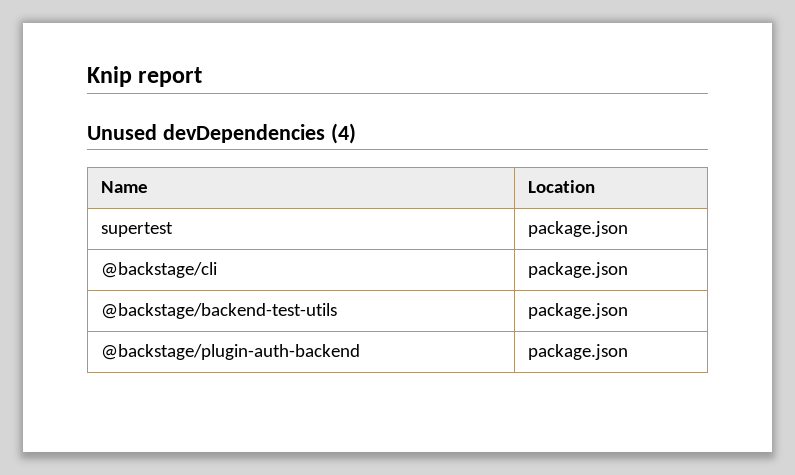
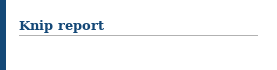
[87,123,356,144] [101,181,149,193] [528,180,596,193] [101,222,174,237] [528,221,629,237] [101,262,218,278] [528,262,629,278] [101,303,338,319] [528,303,629,319] [101,344,361,360] [528,344,629,360] // Unused devDependencies (4) // Name | Location // supertest | package.json // @backstage/cli | package.json // @backstage/backend-test-utils | package.json // @backstage/plugin-auth-backend | package.json -> (104, 27) none

